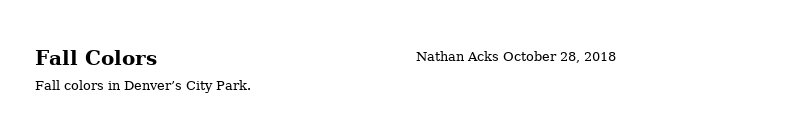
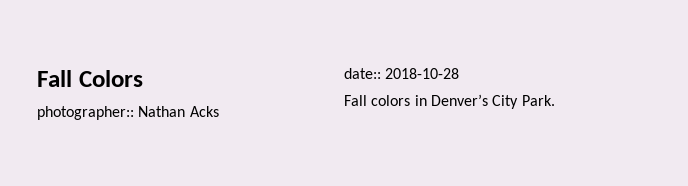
(157, 57) none -> [37,106,219,120] [344,68,460,79] // photographer:: Nathan Acks // date:: 2018-10-28
[416,51,616,63] // Nathan Acks October 28, 2018 -> (555, 100) none

